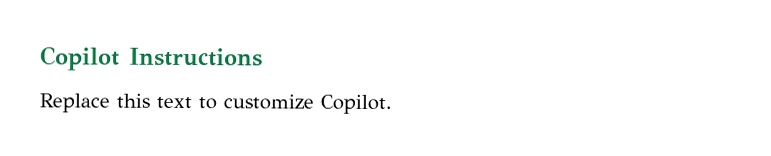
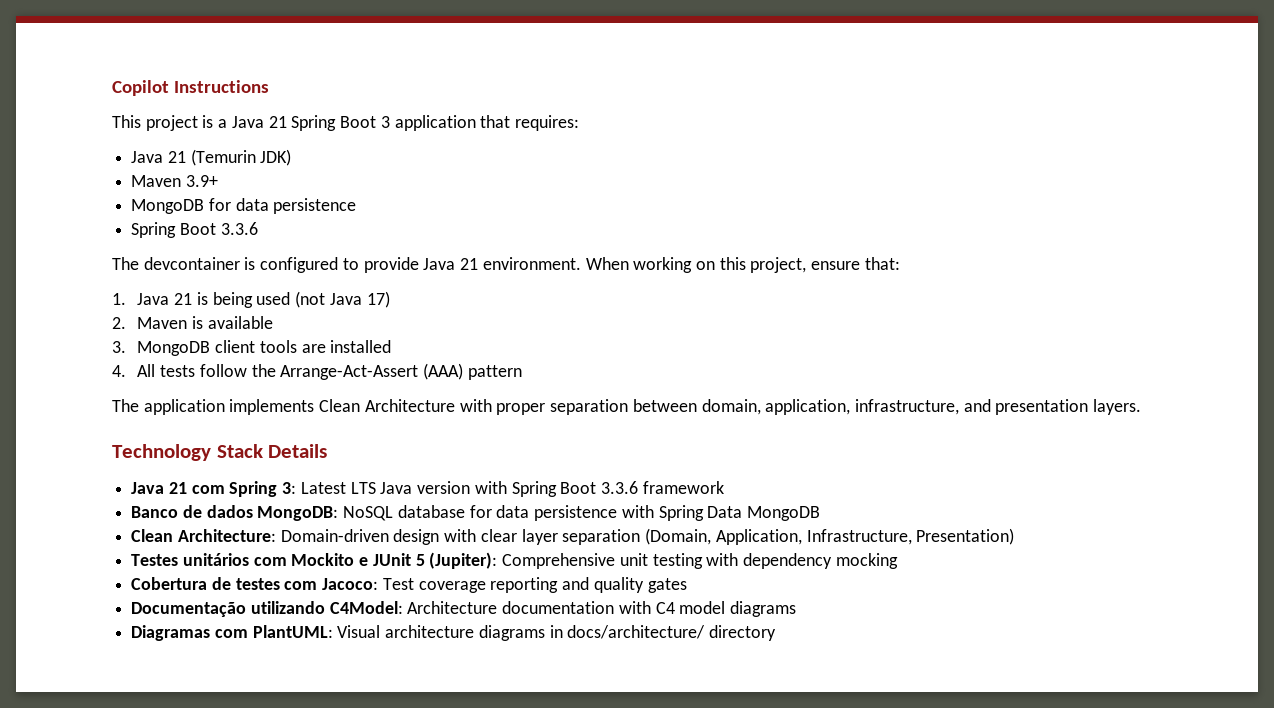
[39,93,392,115] Replace this text to customize Copilot. -> [112,115,579,131] [131,149,292,166] [131,175,218,187] [131,198,357,214] [131,222,258,238] [112,257,900,273] [112,291,390,308] [112,316,273,329] [112,340,392,356] [112,363,522,380] [112,399,1142,415] [112,444,328,461] [131,481,724,497] [131,505,820,521] [131,528,1015,545] [131,552,898,569] [131,577,687,593] [131,601,797,617] [131,625,777,641] This project is a Java 21 Spring Boot 3 application that requires: // Java 21 (Temurin JDK) // Maven 3.9+ // MongoDB for data persistence // Spring Boot 3.3.6 // The devcontainer is configured to provide Java 21 environment. When working on this project, ensure that: // 1. Java 21 is being used (not Java 17) // 2. Maven is available // 3. MongoDB client tools are installed // 4. All tests follow the Arrange-Act-Assert (AAA) pattern // The application implements Clean Architecture with proper separation between domain, application, infrastructure, and presentation layers. // Technology Stack Details // Java 21 com Spring 3: Latest LTS Java version with Spring Boot 3.3.6 framework // Banco de dados MongoDB: NoSQL database for data persistence with Spring Data MongoDB // Clean Architecture: Domain-driven design with clear layer separation (Domain, Application, Infrastructure, Presentation) // Testes unitários com Mockito e JUnit 5 (Jupiter): Comprehensive unit testing with dependency mocking // Cobertura de testes com Jacoco: Test coverage reporting and quality gates // Documentação utilizando C4Model: Architecture documentation with C4 model diagrams // Diagramas com PlantUML: Visual architecture diagrams in docs/architecture/ directory

